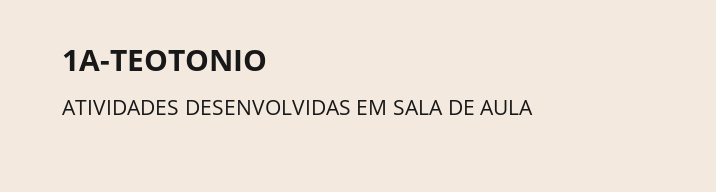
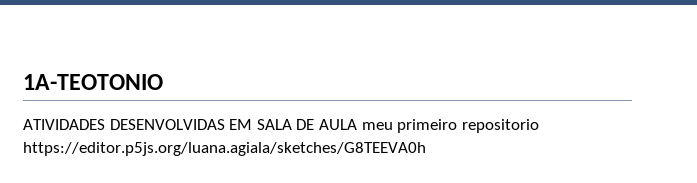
(534, 107) none -> [361,119,539,133] [23,142,426,156] meu primeiro repositorio https://editor.p5js.org/luana.agiala/sketches/G8TEEVA0h

